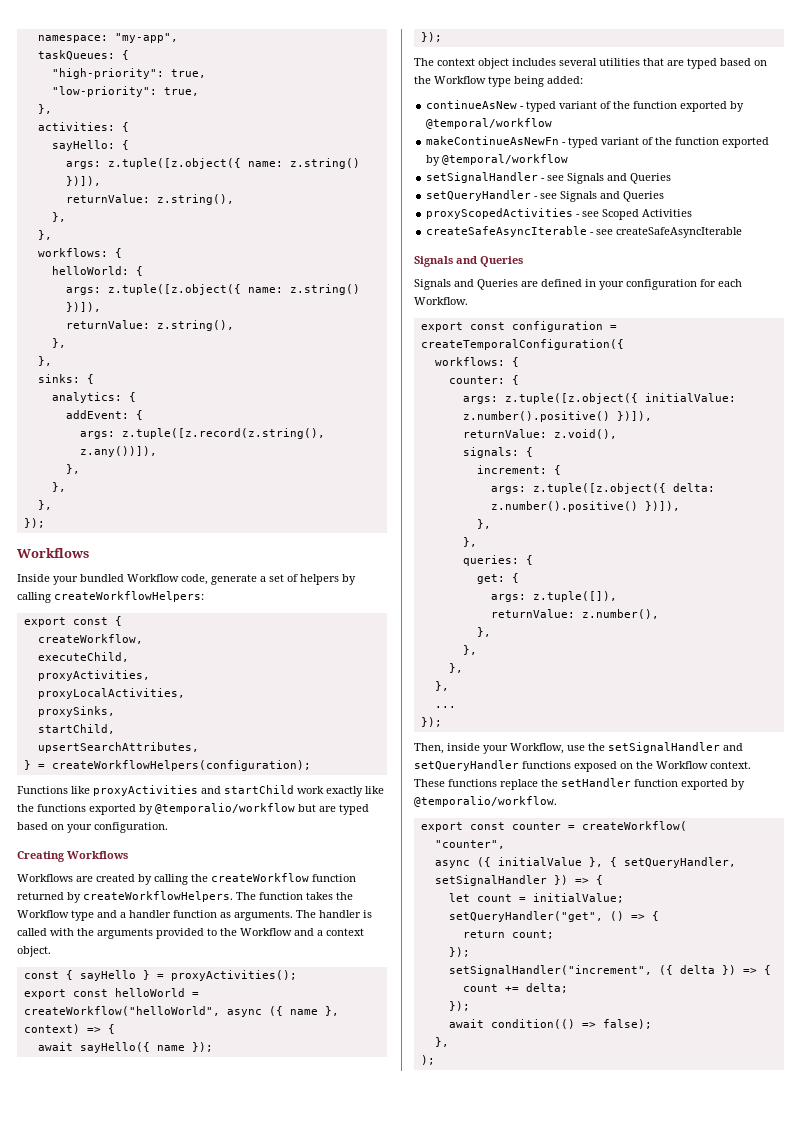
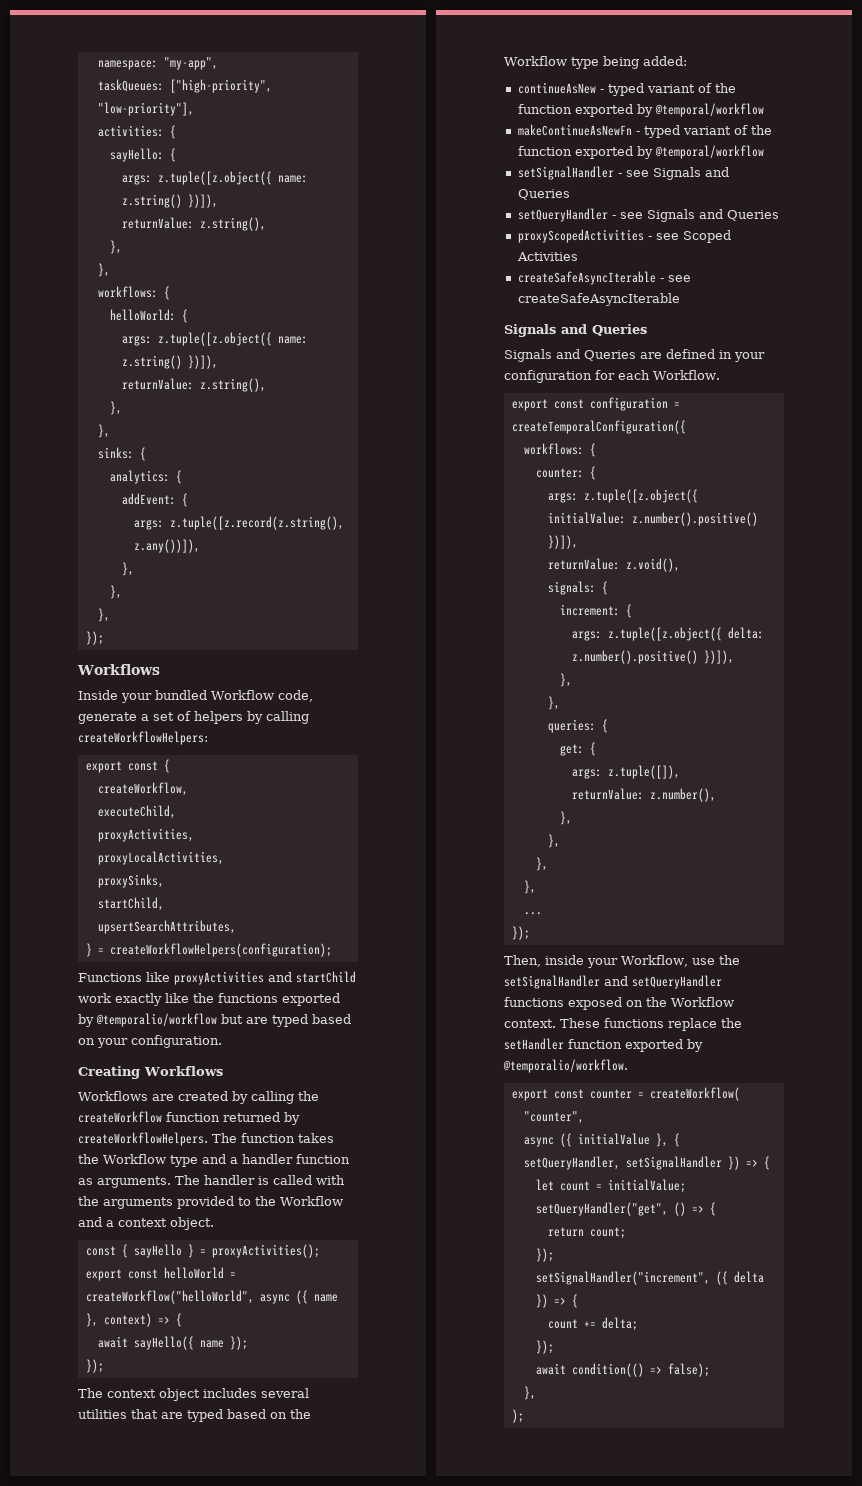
[121,50,129,60] [51,68,206,79] [51,86,199,97] [37,104,52,114] { // "high-priority": true, // "low-priority": true, // }, -> [169,79,272,93] [97,102,194,116] ["high-priority", "low-priority"],

